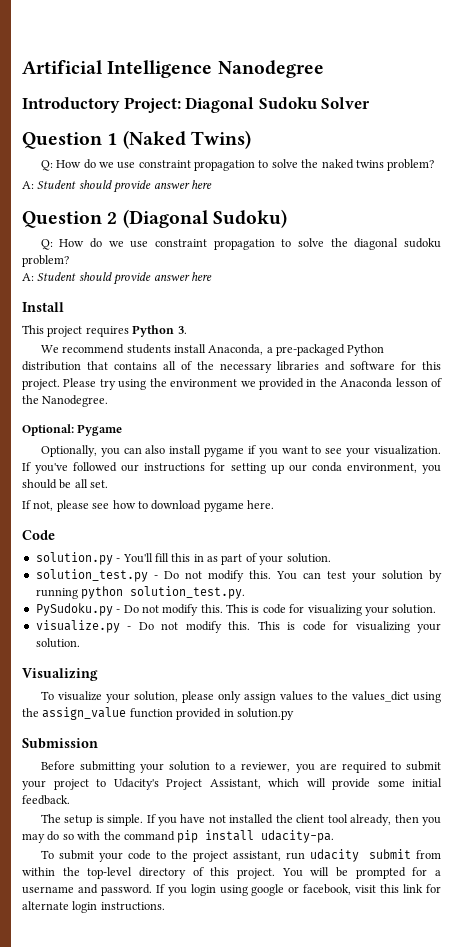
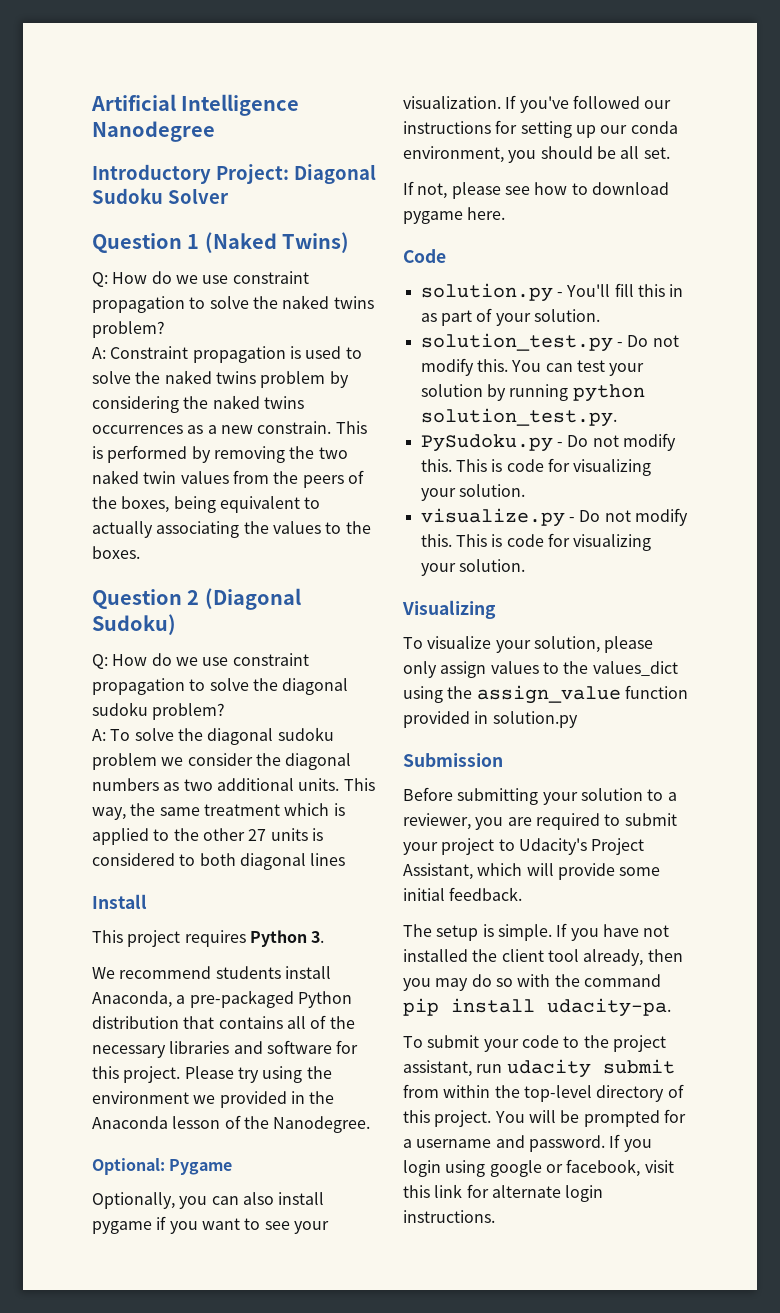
[37,180,212,193] Student should provide answer here -> [110,346,362,363] [92,370,349,388] [92,395,304,413] [92,421,367,434] [92,445,348,463] [92,470,364,488] [92,496,321,513] [92,521,371,538] [92,546,140,559] Constraint propagation is used to solve the naked twins problem by considering the naked twins occurrences as a new constrain. This is performed by removing the two naked twin values from the peers of the boxes, being equivalent to actually associating the values to the boxes.
[37,272,212,285] Student should provide answer here -> [110,727,334,745] [92,753,352,770] [92,778,375,791] [92,803,345,820] [92,828,323,845] [92,853,346,870] To solve the diagonal sudoku problem we consider the diagonal numbers as two additional units. This way, the same treatment which is applied to the other 27 units is considered to both diagonal lines

